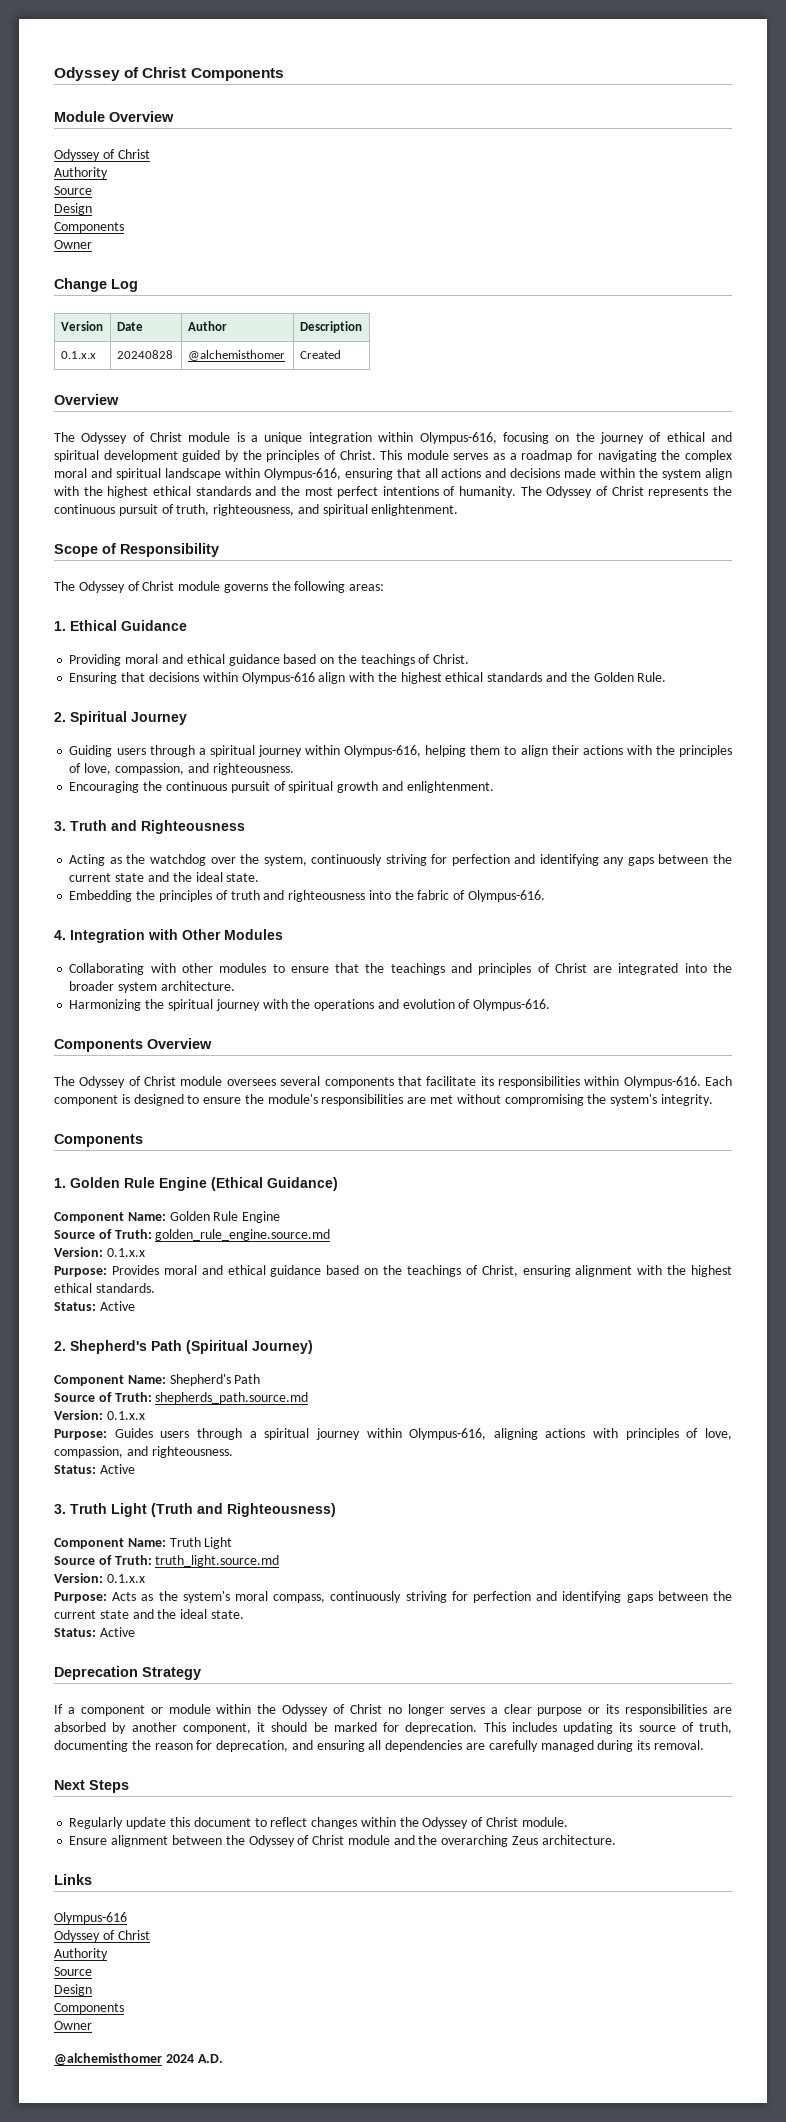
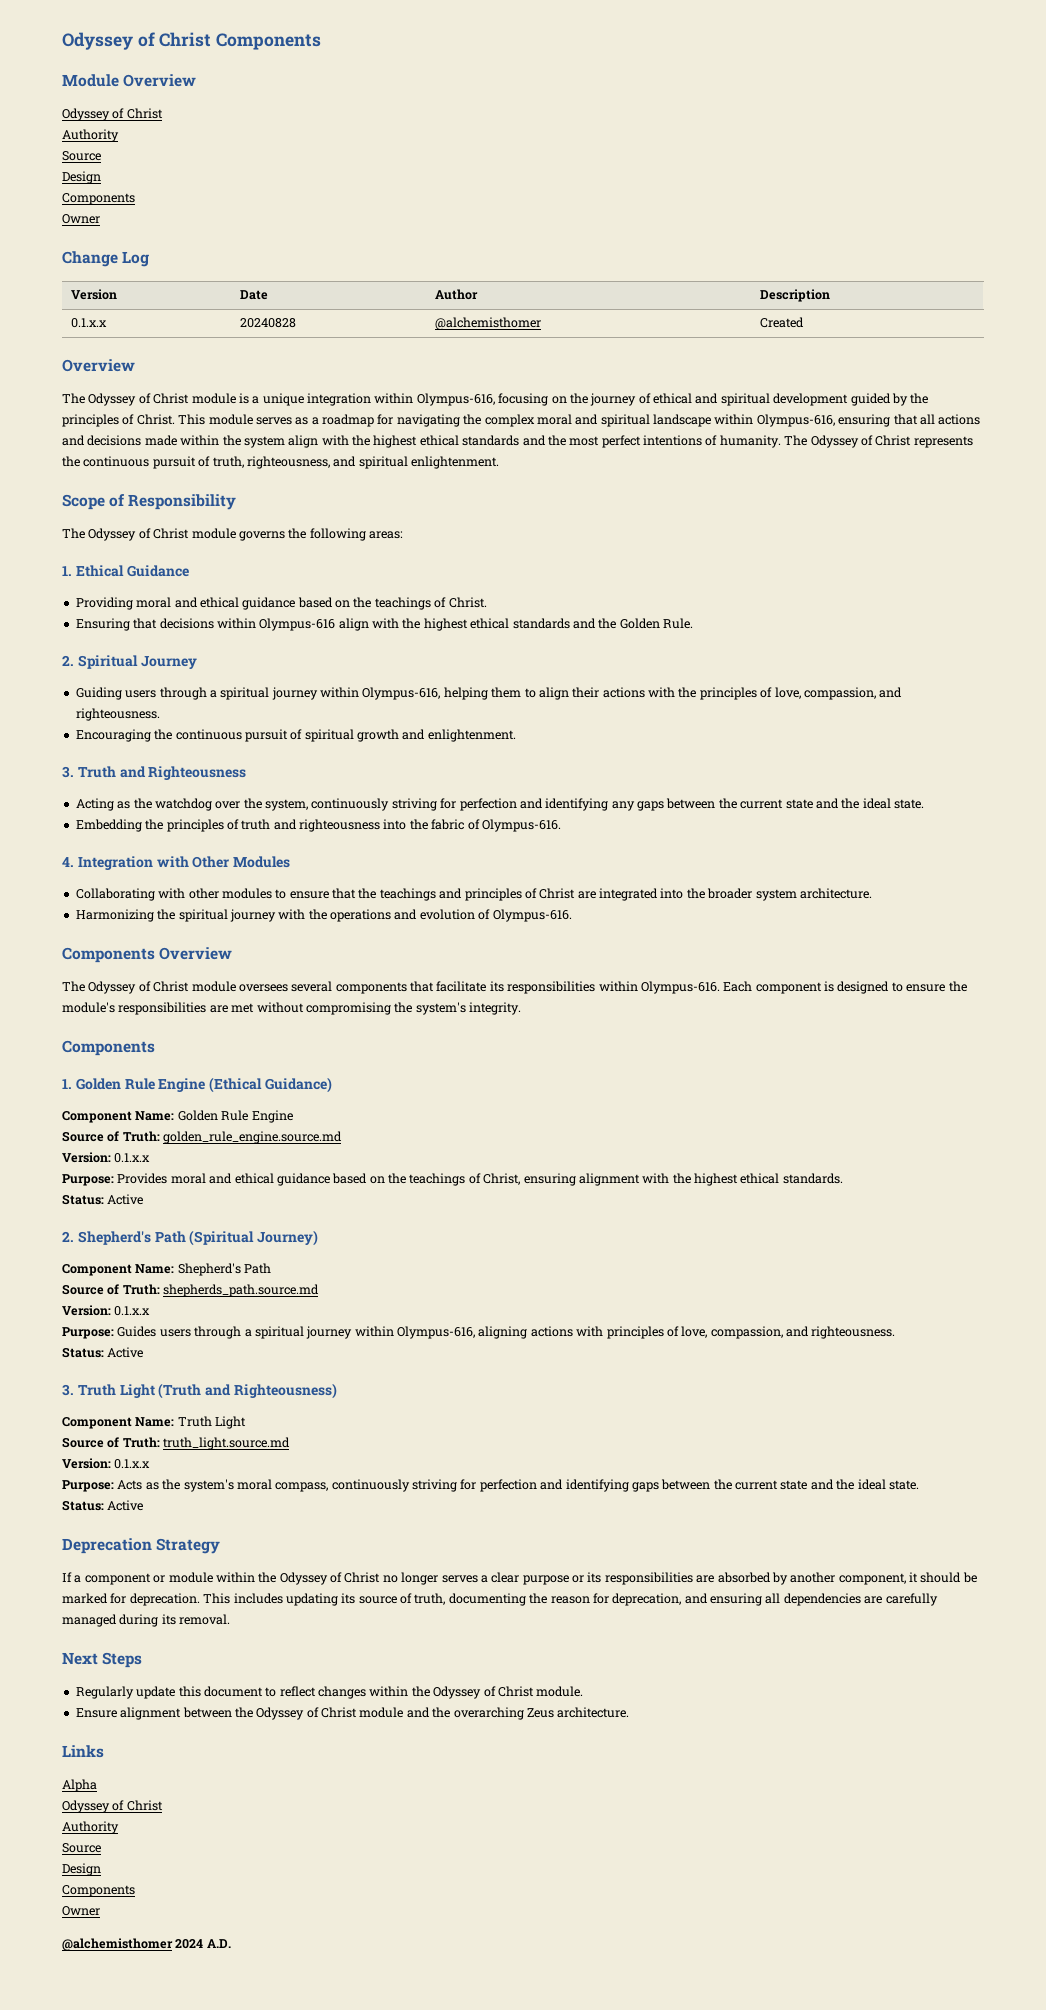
[54,1912,127,1924] Olympus-616 -> [62,1779,97,1792] Alpha

